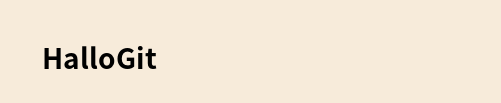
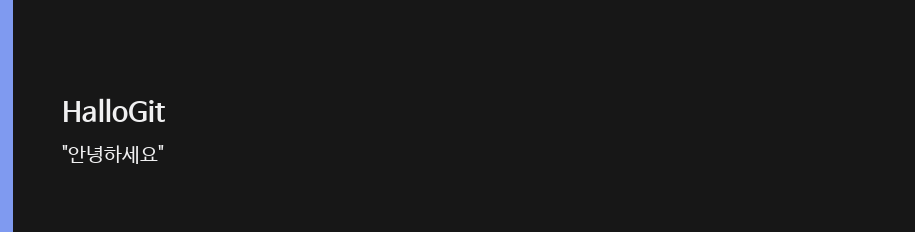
(157, 57) none -> [62,145,164,164] // "안녕하세요"

